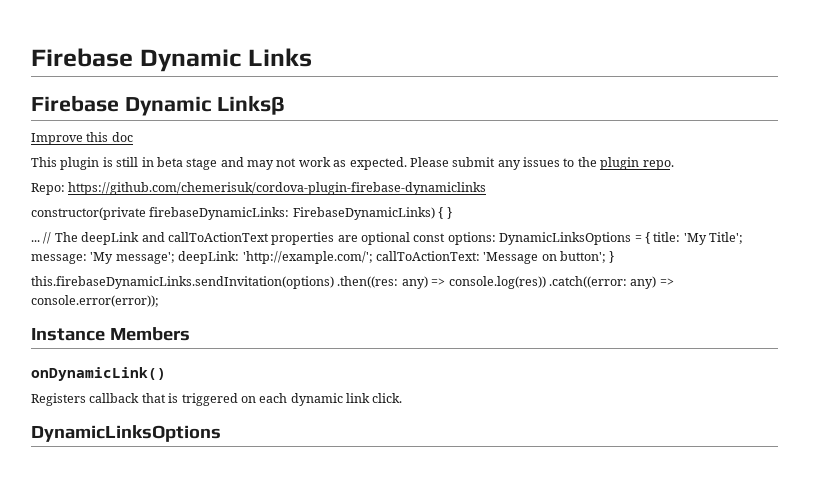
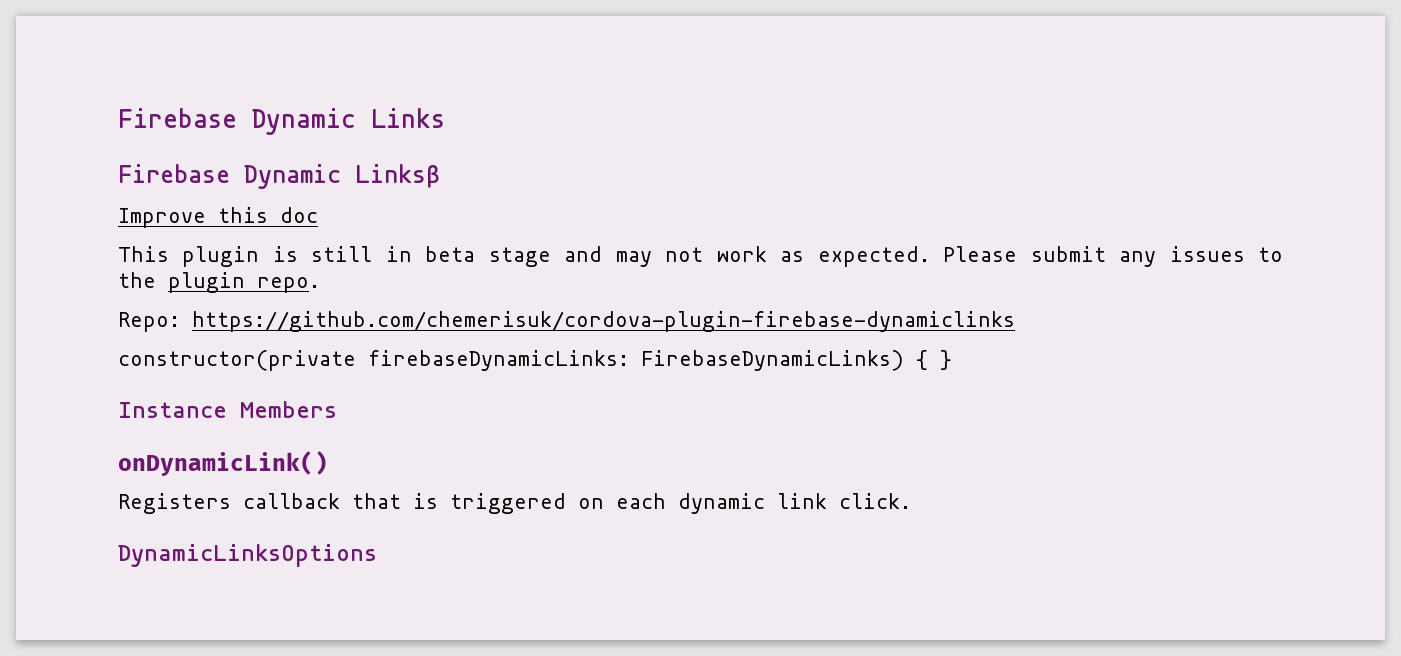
[31,232,743,245] [31,251,615,264] [31,276,674,289] [31,295,159,307] // ... // The deepLink and callToActionText properties are optional const options: DynamicLinksOptions = { title: 'My Title'; message: 'My message'; deepLink: 'http://example.com/'; callToActionText: 'Message on button'; } // this.firebaseDynamicLinks.sendInvitation(options) .then((res: any) => console.log(res)) .catch((error: any) => console.error(error)); -> (952, 360) none

